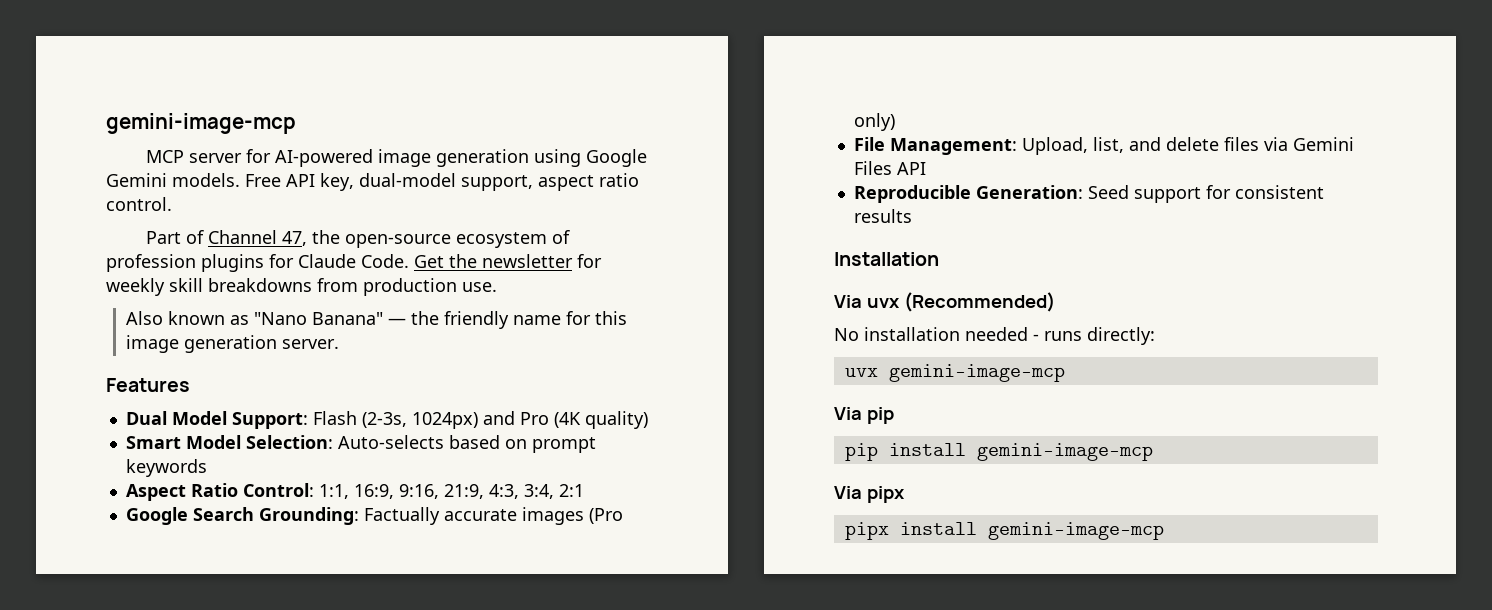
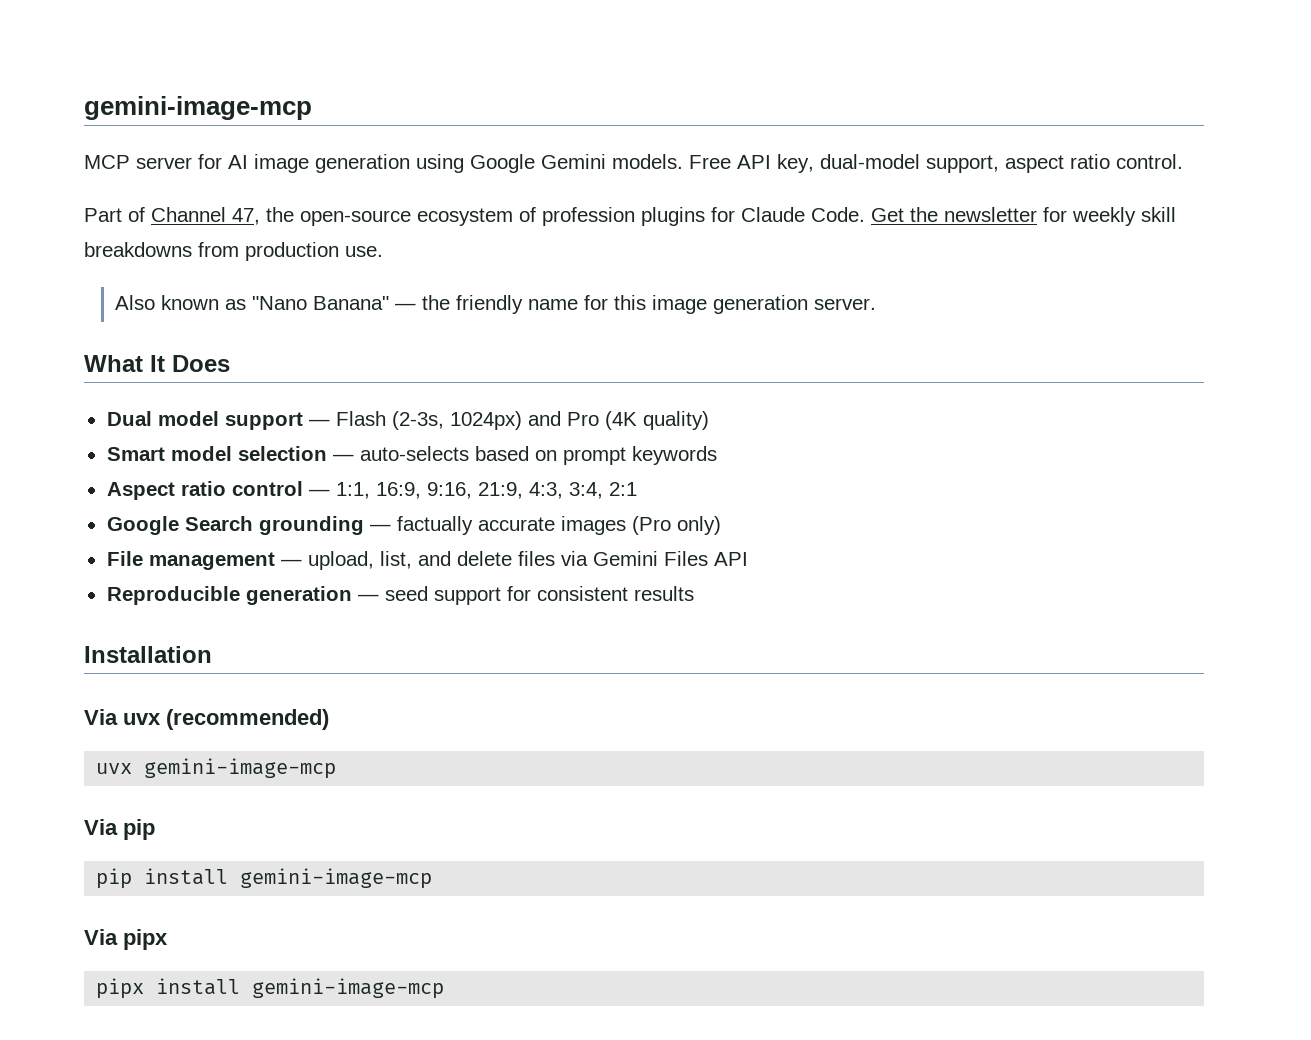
[274,149,373,167] AI-powered -> [228,155,248,169] AI
[106,378,190,392] [125,411,308,429] Features // Dual Model Support: -> [84,355,230,372] [106,411,330,430] What It Does // Dual model support —
[185,435,444,449] Model Selection: Auto-selects -> [170,446,469,461] model selection — auto-selects
[190,483,314,497] Ratio Control: -> [180,481,330,496] ratio control —
[258,507,440,525] Grounding: Factually -> [258,516,473,535] grounding — factually
[889,137,1088,155] Management: Upload, -> [148,551,374,570] management — upload,
[975,185,1129,199] Generation: Seed -> [245,586,428,605] generation — seed
[903,292,1055,312] [834,327,1155,345] (Recommended) // No installation needed - runs directly: -> [166,709,329,730] (recommended)

